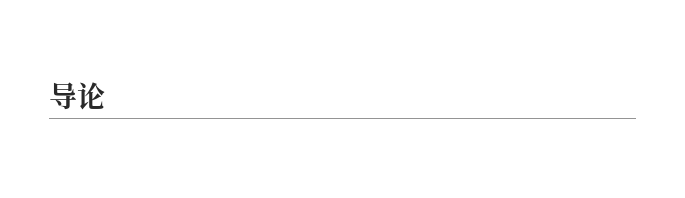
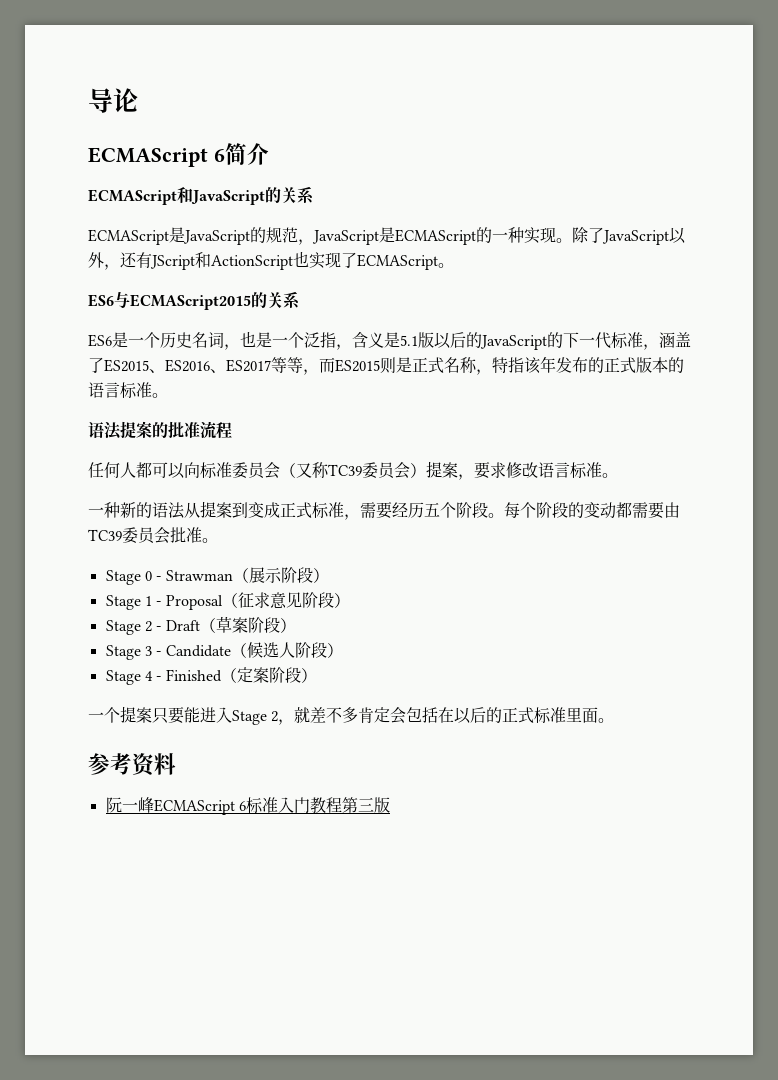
(105, 96) none -> [88,143,269,167] [88,186,314,205] [88,227,686,245] [88,251,454,270] [88,291,300,310] [88,331,691,350] [88,356,684,375] [88,382,168,399] [88,421,232,440] [88,461,618,480] [88,501,680,520] [88,527,218,544] [105,567,329,585] [105,592,350,610] [105,616,296,635] [105,642,343,660] [105,667,317,685] [88,706,615,725] [88,753,176,777] [105,797,390,815] // ECMAScript 6简介 // ECMAScript和JavaScript的关系 // ECMAScript是JavaScript的规范，JavaScript是ECMAScript的一种实现。除了JavaScript以外，还有JScript和ActionScript也实现了ECMAScript。 // ES6与ECMAScript2015的关系 // ES6是一个历史名词，也是一个泛指，含义是5.1版以后的JavaScript的下一代标准，涵盖了ES2015、ES2016、ES2017等等，而ES2015则是正式名称，特指该年发布的正式版本的语言标准。 // 语法提案的批准流程 // 任何人都可以向标准委员会（又称TC39委员会）提案，要求修改语言标准。 // 一种新的语法从提案到变成正式标准，需要经历五个阶段。每个阶段的变动都需要由TC39委员会批准。 // Stage 0 - Strawman（展示阶段） // Stage 1 - Proposal（征求意见阶段） // Stage 2 - Draft（草案阶段） // Stage 3 - Candidate（候选人阶段） // Stage 4 - Finished（定案阶段） // 一个提案只要能进入Stage 2，就差不多肯定会包括在以后的正式标准里面。 // 参考资料 // 阮一峰ECMAScript 6标准入门教程第三版

